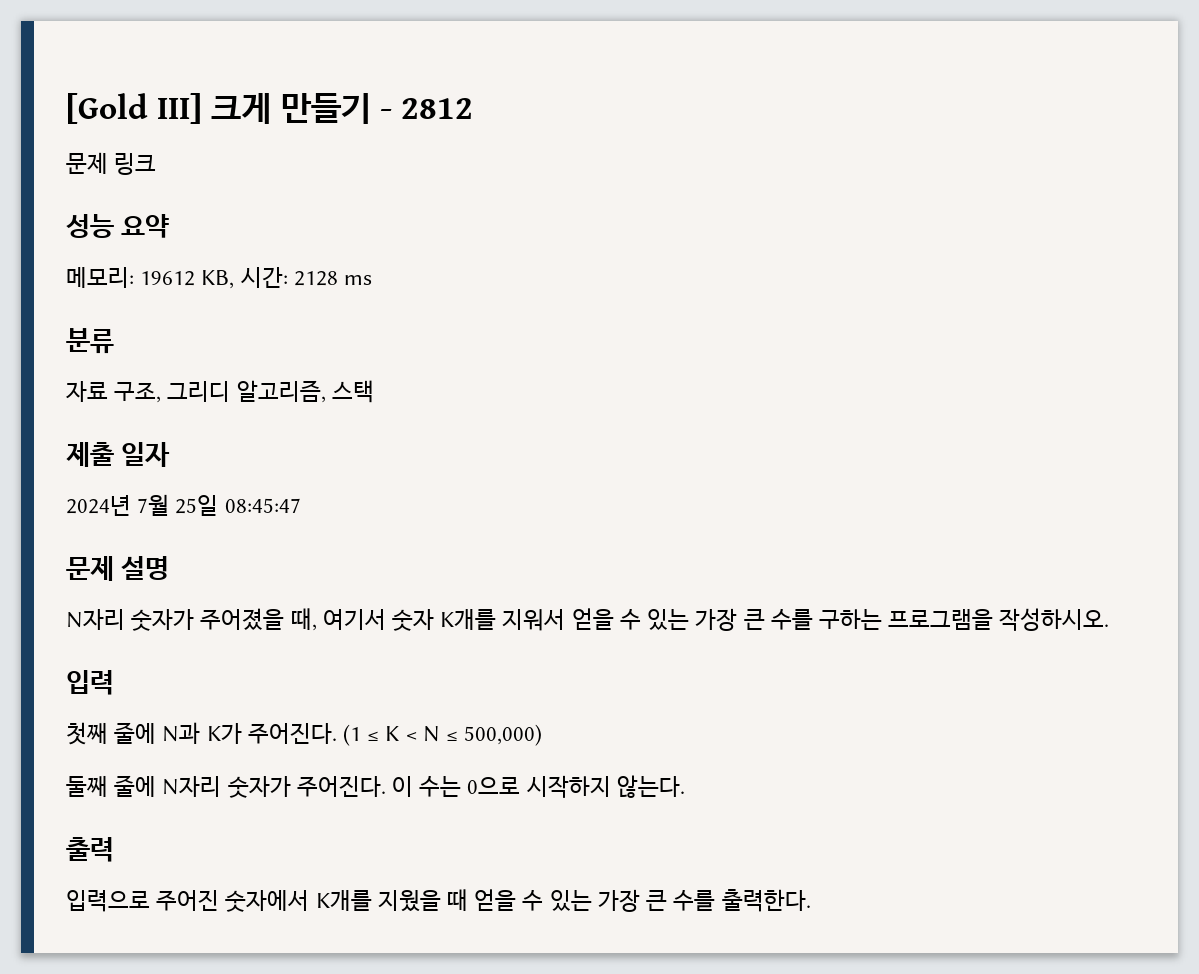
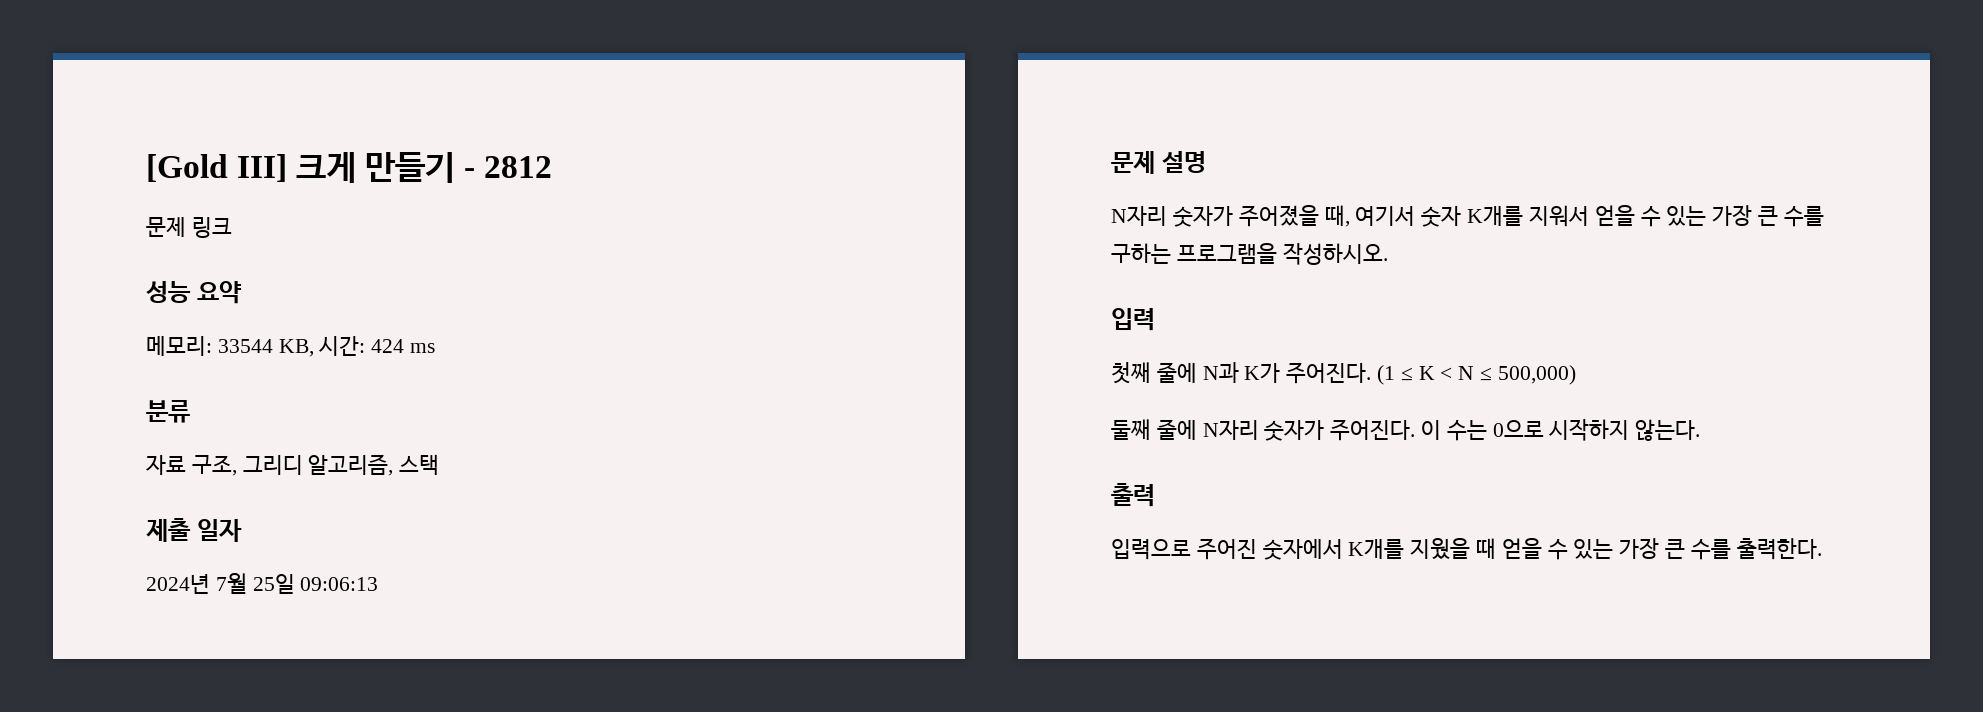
[140,271,196,286] 19612 -> [217,339,273,353] 33544
[293,271,338,286] 2128 -> [371,339,405,353] 424
[224,498,301,513] 08:45:47 -> [300,577,379,591] 09:06:13

